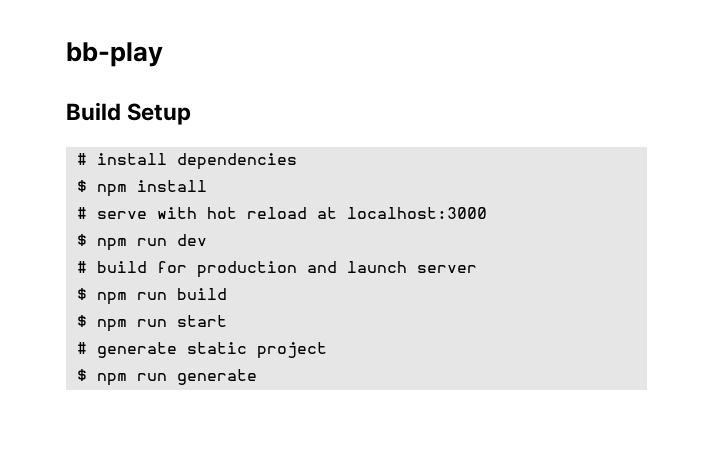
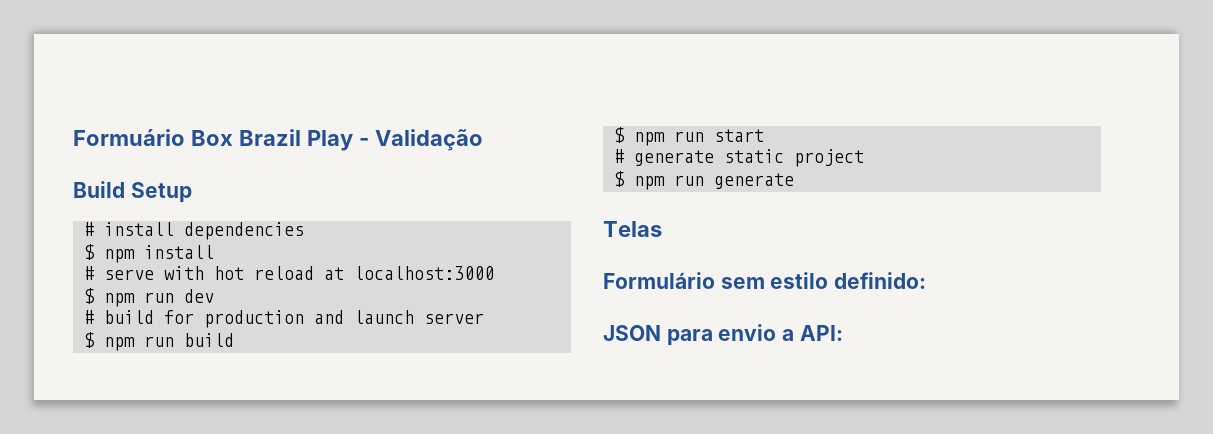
[66,42,163,67] bb-play -> [73,129,483,151] Formuário Box Brazil Play - Validação
(257, 377) none -> [603,221,662,237] [603,272,927,289] [603,324,843,346] // Telas // Formulário sem estilo definido: // JSON para envio a API:

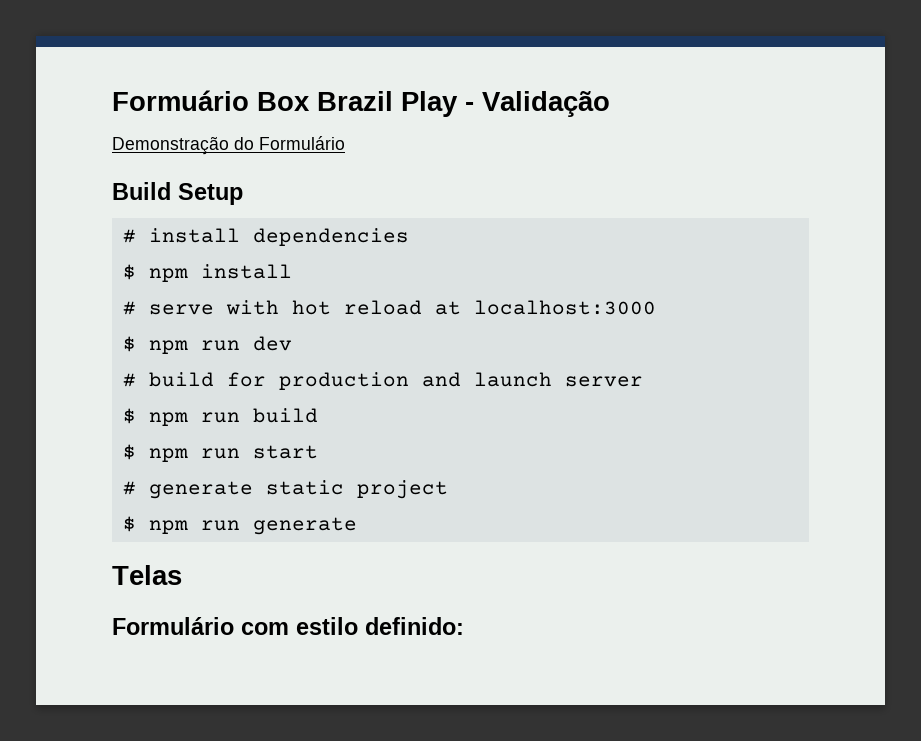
(483, 140) none -> [112,136,345,155] // Demonstração do Formulário
[720,277,765,289] sem -> [241,622,289,635] com
[603,324,843,346] // JSON para envio a API: -> (464, 626) none

